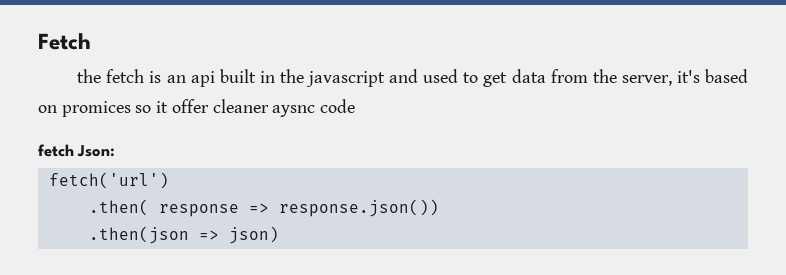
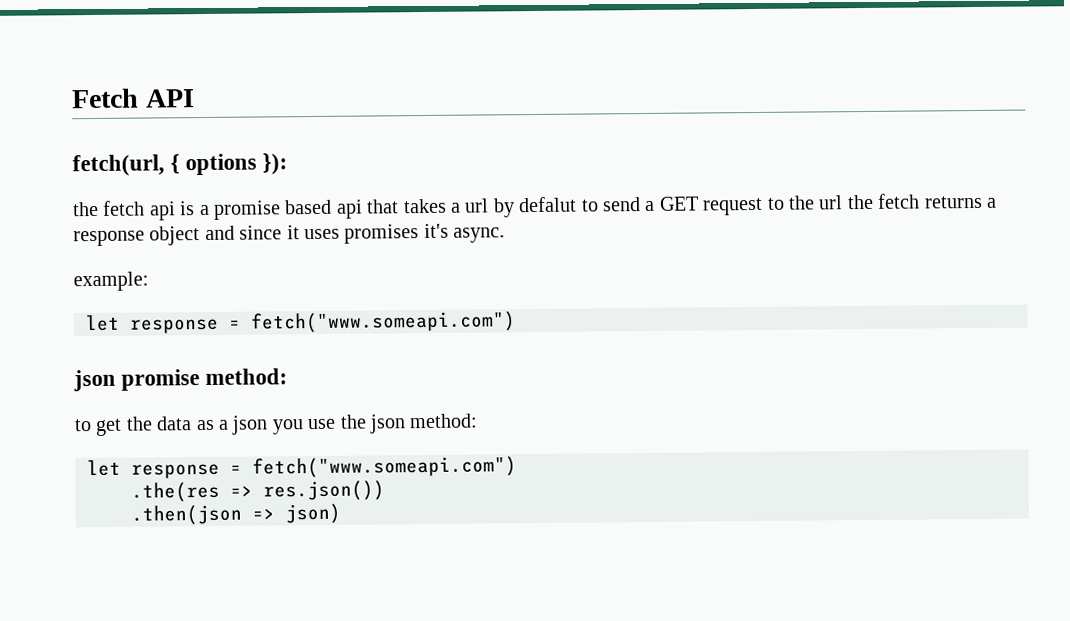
[77,69,748,87] [38,99,356,117] [38,144,116,157] [48,172,169,189] [88,199,439,217] // the fetch is an api built in the javascript and used to get data from the server, it's based on promices so it offer cleaner aysnc code // fetch Json: // fetch('url') // .then( response => response.json()) -> [144,89,195,108] [72,153,289,177] [72,193,997,221] [73,223,506,247] [73,271,149,292] [86,311,516,334] [73,368,289,392] [74,413,479,436] [87,456,517,479] [131,480,385,503] API // fetch(url, { options }): // the fetch api is a promise based api that takes a url by defalut to send a GET request to the url the fetch returns a response object and since it uses promises it's async. // example: // let response = fetch("www.someapi.com") // json promise method: // to get the data as a json you use the json method: // let response = fetch("www.someapi.com") // .the(res => res.json())

